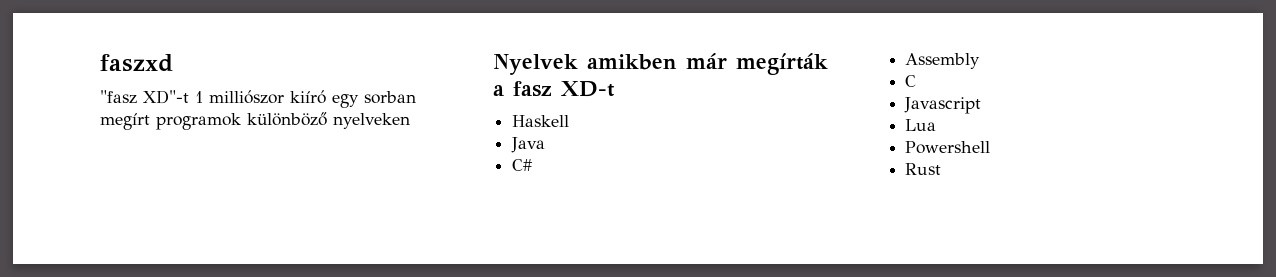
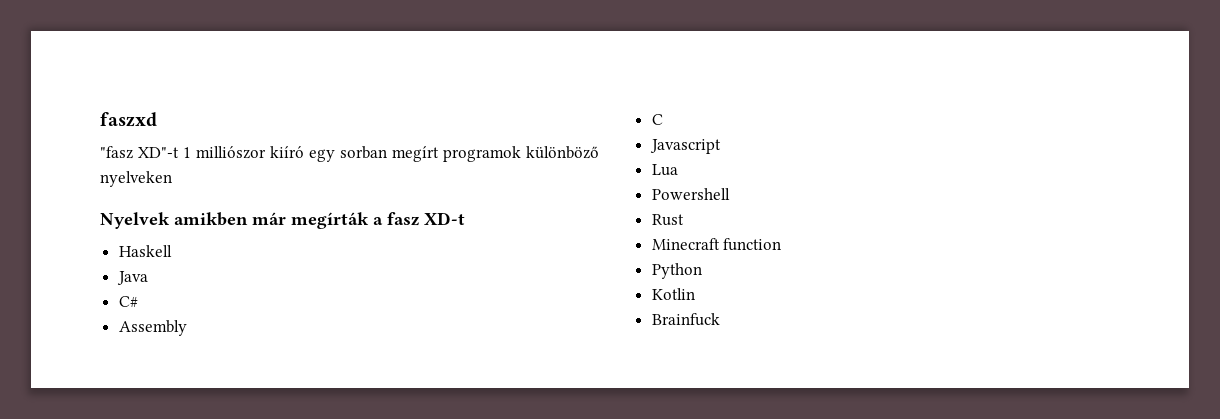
(942, 169) none -> [651,238,782,251] [651,263,702,279] [651,288,695,300] [651,313,720,326] // Minecraft function // Python // Kotlin // Brainfuck

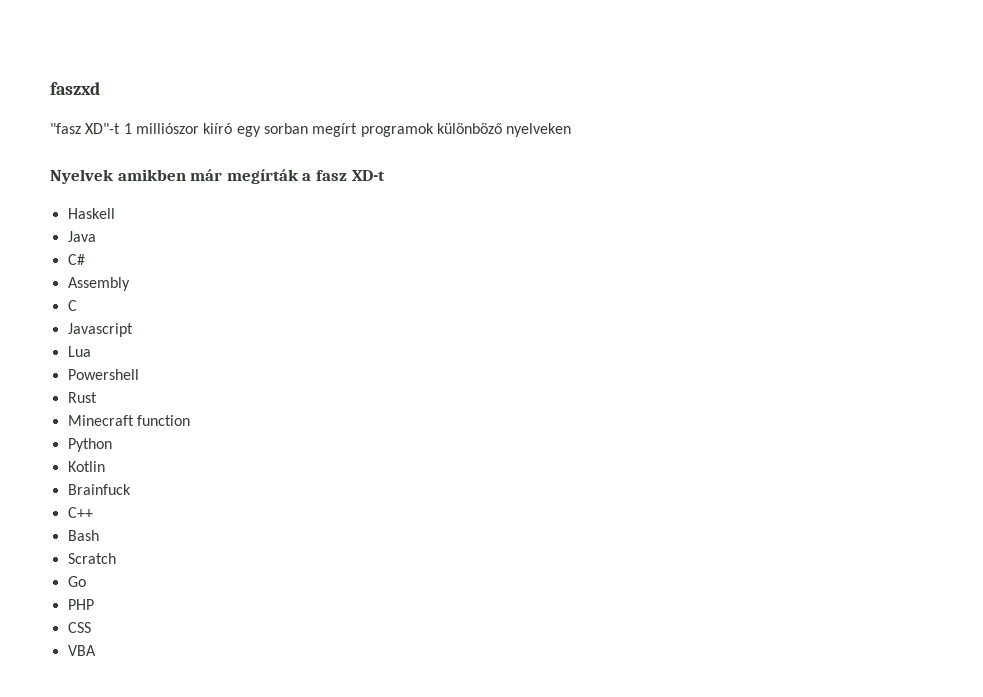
(720, 319) none -> [67,507,93,518] [67,530,99,541] [67,553,116,564] [67,576,86,587] [67,599,94,610] [67,622,91,633] [67,645,96,656] // C++ // Bash // Scratch // Go // PHP // CSS // VBA

